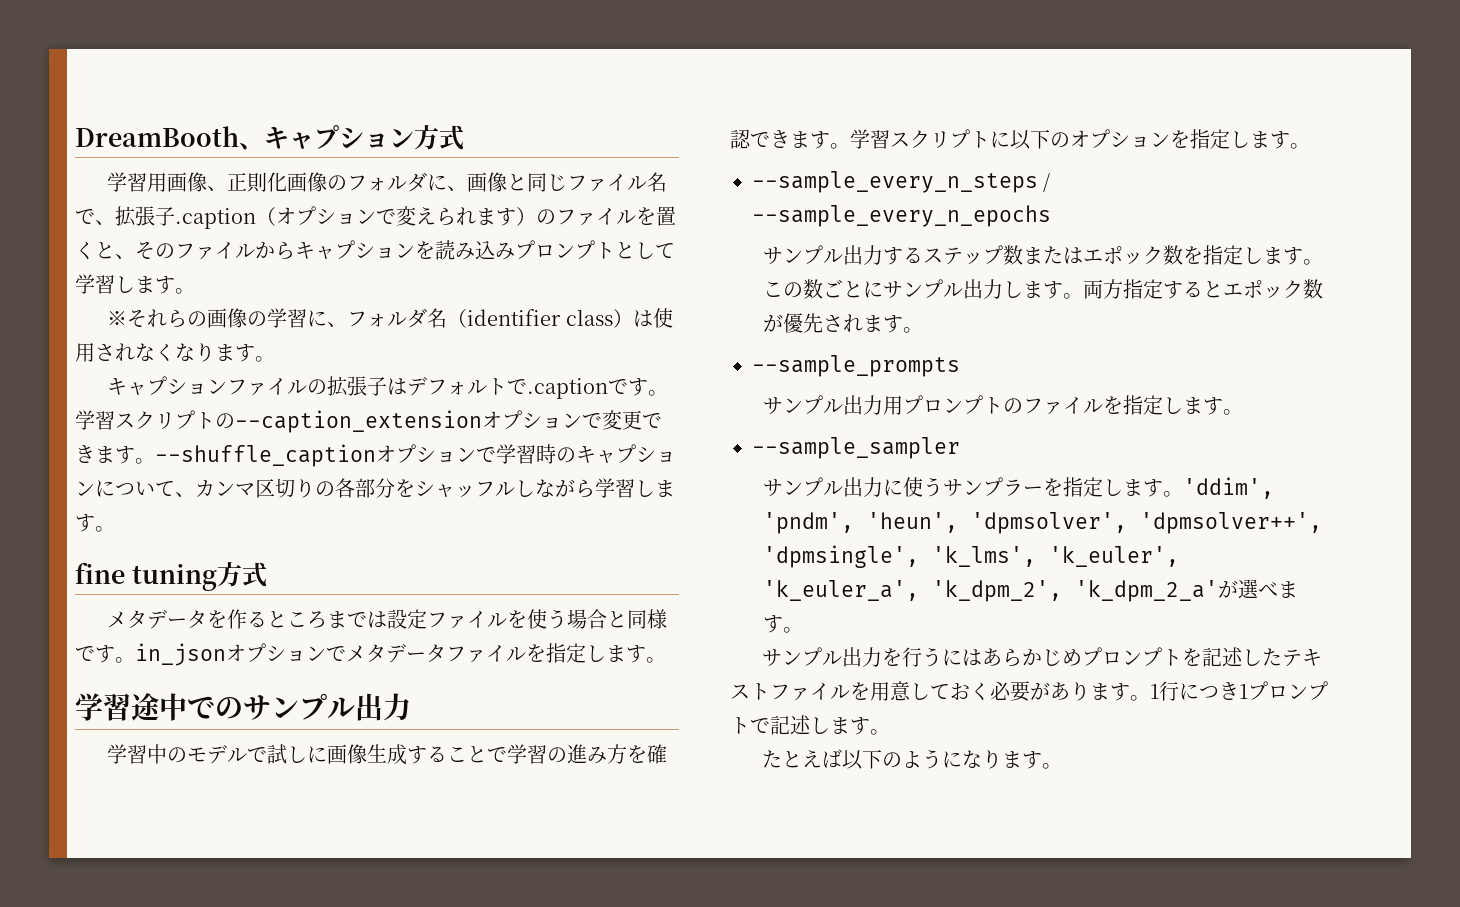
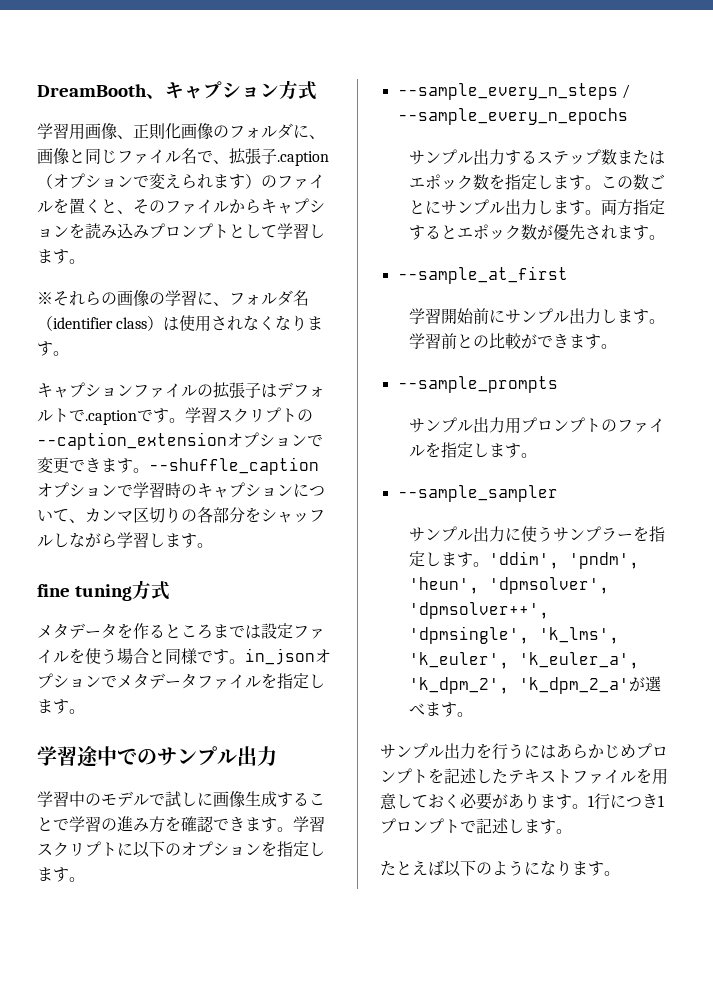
(924, 330) none -> [397,266,568,284] [409,308,666,324] [409,333,618,349] // --sample_at_first // 学習開始前にサンプル出力します。学習前との比較ができます。

